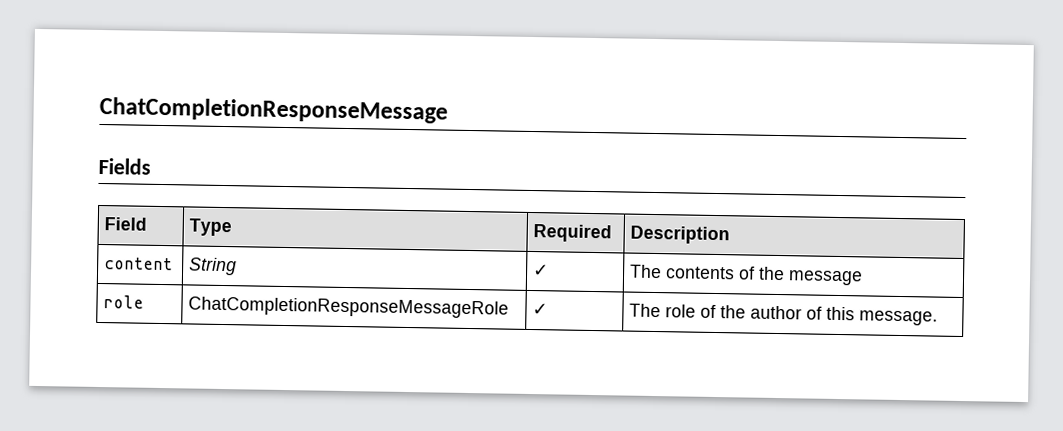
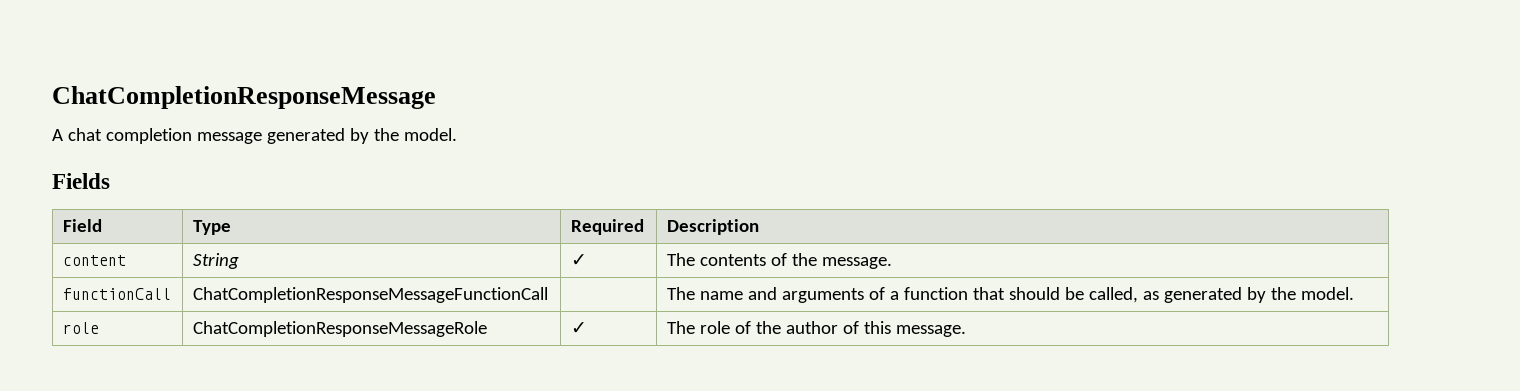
(448, 110) none -> [52,128,457,144] // A chat completion message generated by the model.
[788,270,864,286] message -> [821,257,892,269] [62,288,171,300] [192,287,548,303] [666,287,1354,303] message. // functionCall | ChatCompletionResponseMessageFunctionCall | | The name and arguments of a function that should be called, as generated by the model.

